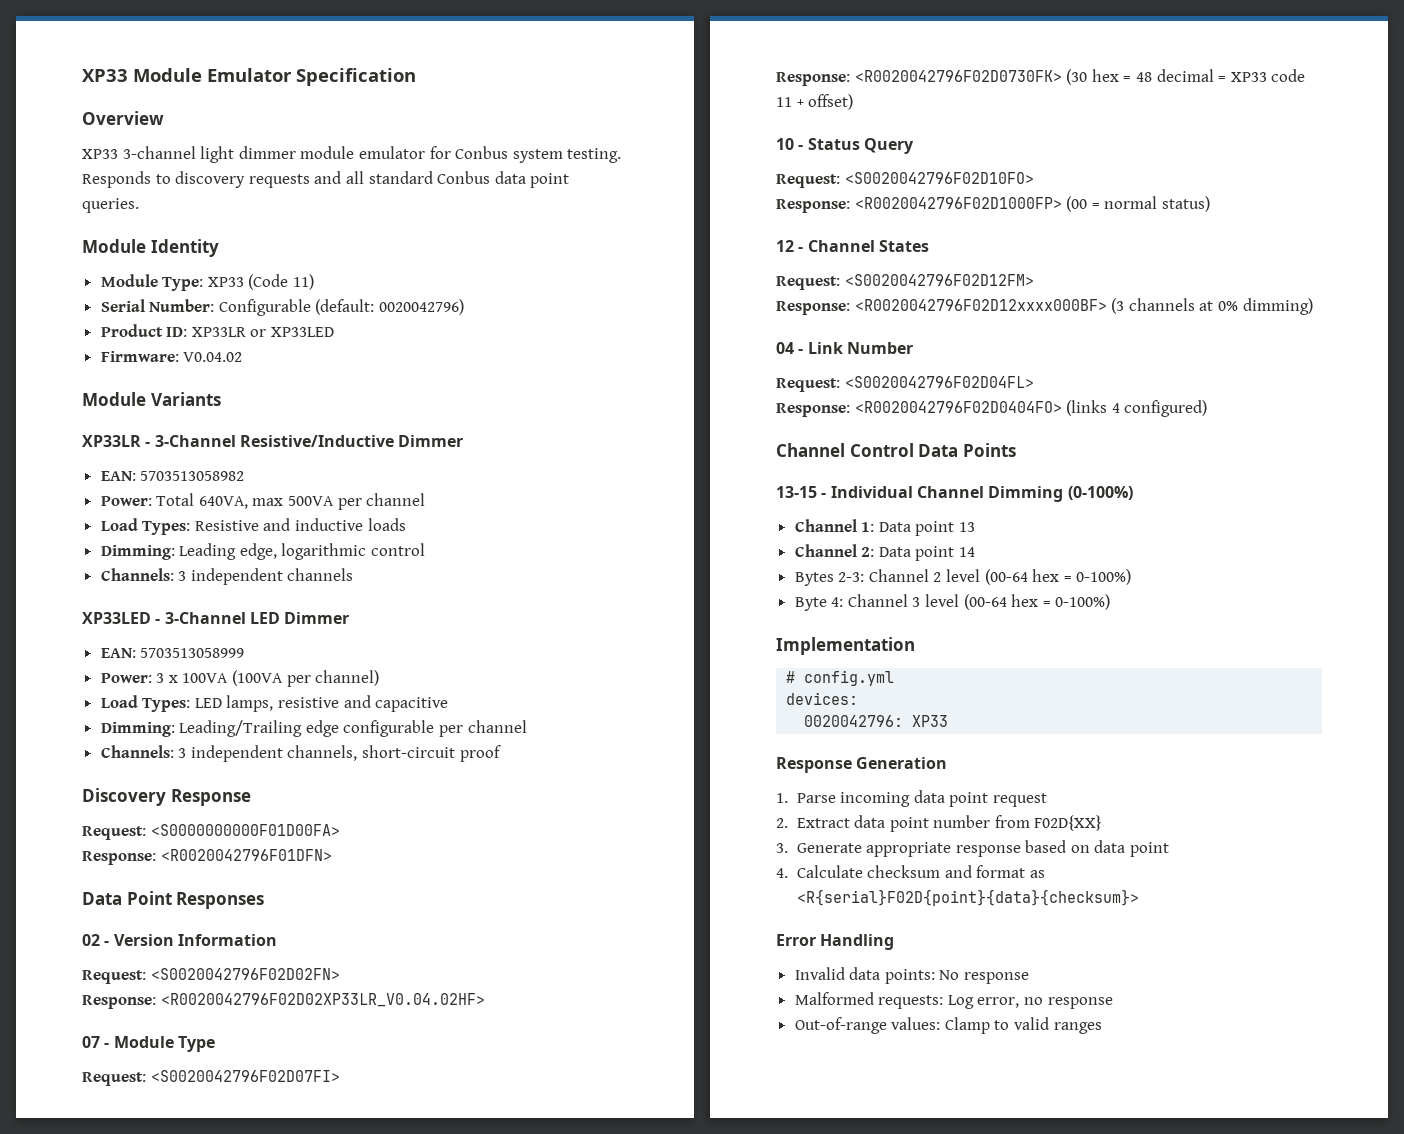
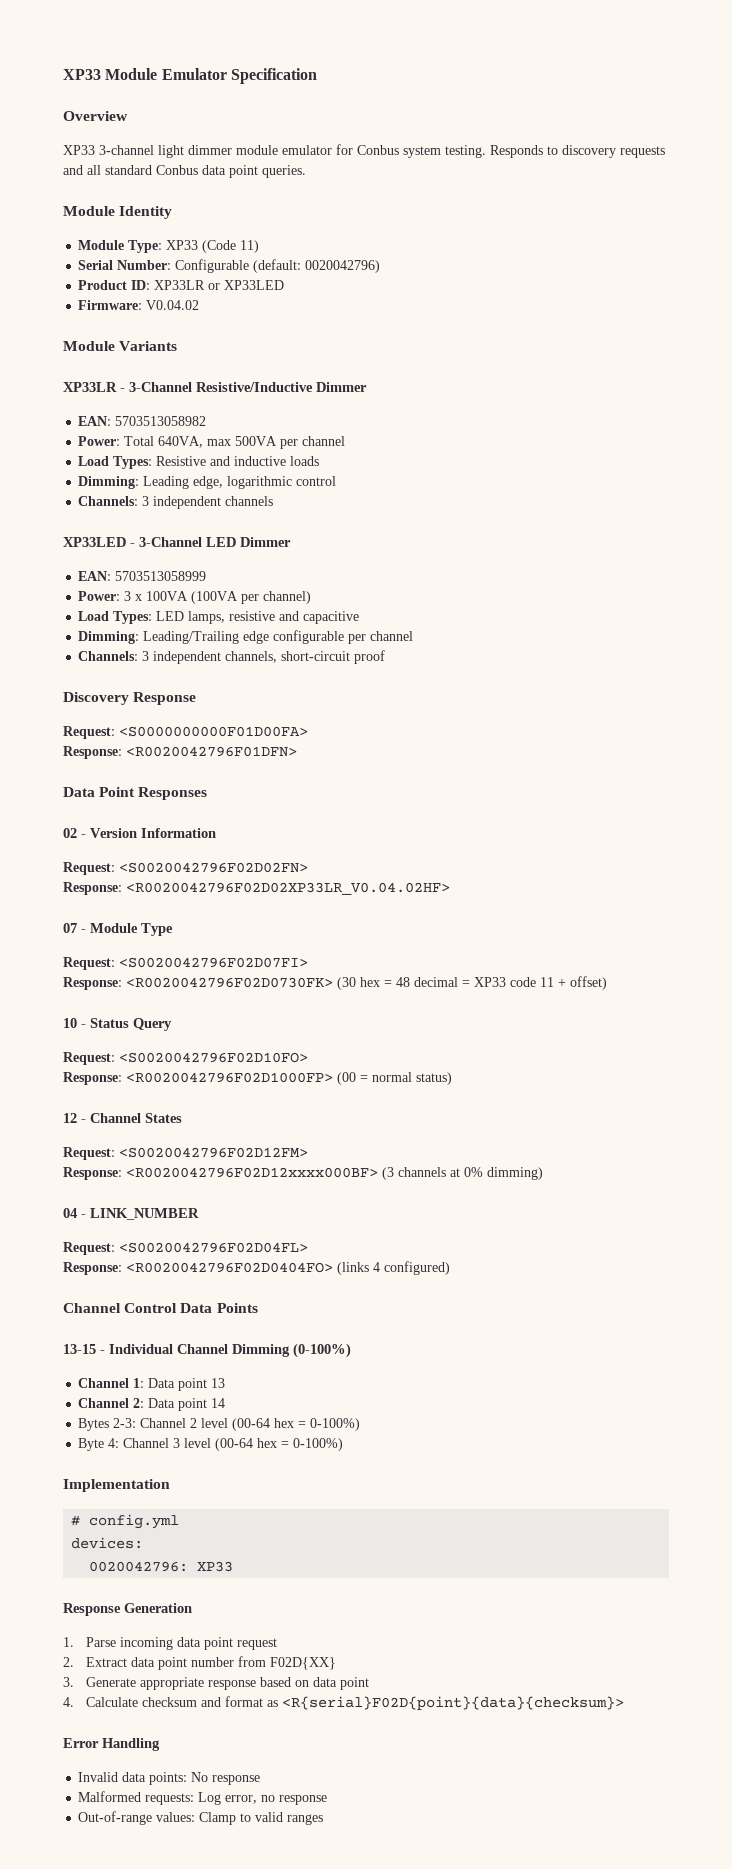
[807,342,913,354] Link Number -> [90,1208,199,1220] LINK_NUMBER

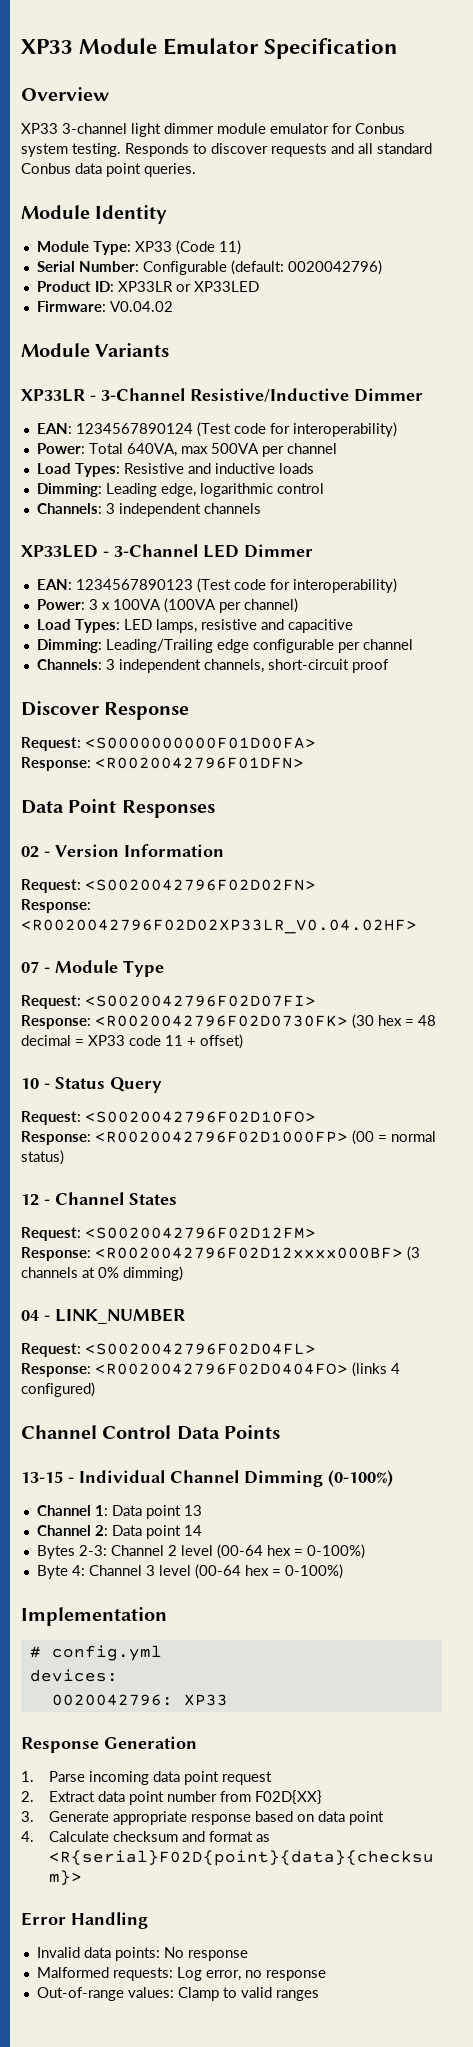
[562,145,616,158] discovery -> [211,143,268,154] discover
[115,416,207,426] 5703513058982 -> [75,422,397,437] 1234567890124 (Test code for interoperability)
[115,571,207,581] 5703513058999 -> [75,578,397,593] 1234567890123 (Test code for interoperability)
[63,692,129,705] Discovery -> [21,701,100,716] Discover

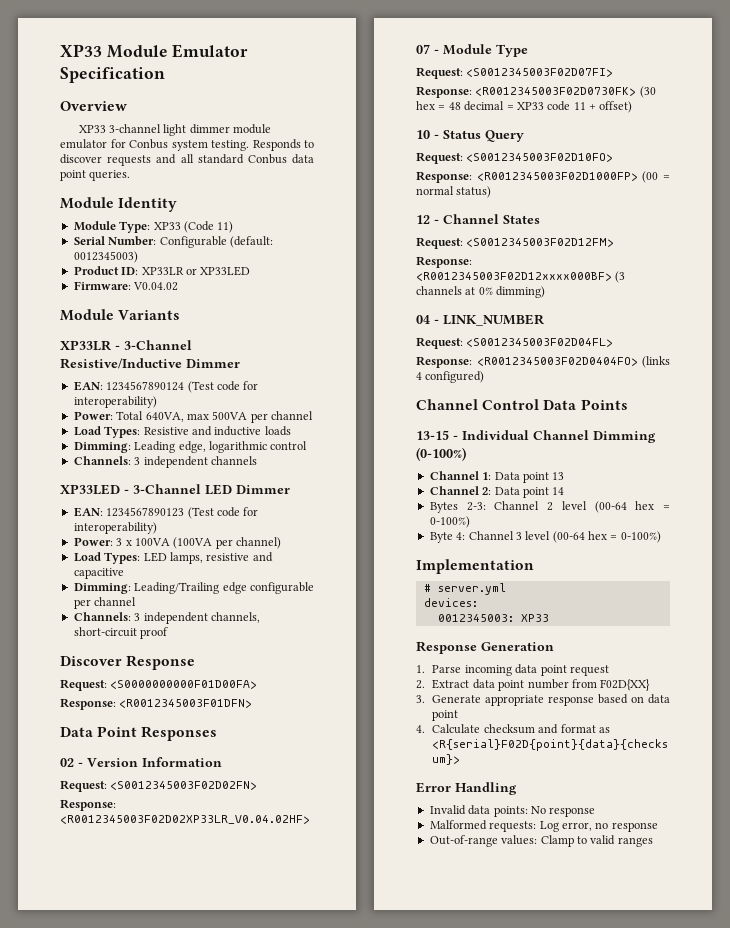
[287,260,382,275] 0020042796) -> [73,251,138,263] 0012345003)
[95,757,304,769] <R0020042796F01DFN> -> [119,699,253,708] <R0012345003F01DFN>
[85,879,316,891] [21,899,91,913] [21,919,417,934] <S0020042796F02D02FN> // Response: <R0020042796F02D02XP33LR_V0.04.02HF> -> [110,781,258,790] [60,799,116,811] [60,815,310,824] <S0012345003F02D02FN> // Response: <R0012345003F02D02XP33LR_V0.04.02HF>
[85,995,316,1007] [21,1015,348,1029] <S0020042796F02D07FI> // Response: <R0020042796F02D0730FK> -> [466,68,614,77] [416,86,637,98] <S0012345003F02D07FI> // Response: <R0012345003F02D0730FK>
[85,1111,316,1123] [21,1131,348,1145] <S0020042796F02D10FO> // Response: <R0020042796F02D1000FP> -> [466,153,614,162] [416,171,638,183] <S0012345003F02D10FO> // Response: <R0012345003F02D1000FP>
[85,1227,316,1239] [21,1247,403,1261] <S0020042796F02D12FM> // Response: <R0020042796F02D12xxxx000BF> -> [466,238,615,247] [416,256,472,268] [416,272,612,281] <S0012345003F02D12FM> // Response: <R0012345003F02D12xxxx000BF>
[85,1343,316,1355] [21,1363,348,1377] <S0020042796F02D04FL> // Response: <R0020042796F02D0404FO> -> [466,338,614,347] [416,356,638,368] <S0012345003F02D04FL> // Response: <R0012345003F02D0404FO>
[51,1645,162,1661] config.yml -> [437,583,506,595] server.yml
[51,1694,173,1706] 0020042796: -> [437,614,514,622] 0012345003:

